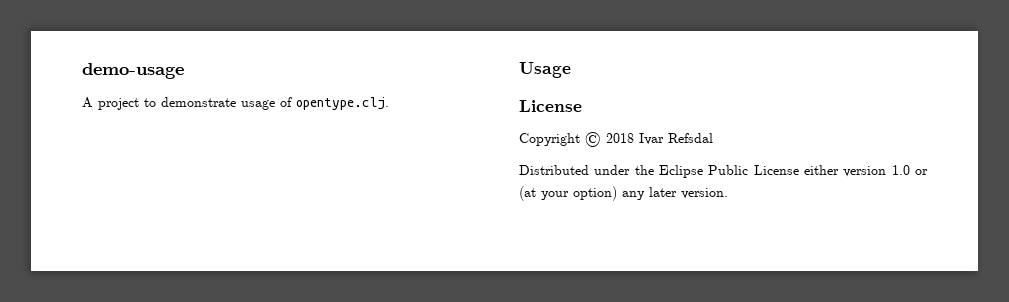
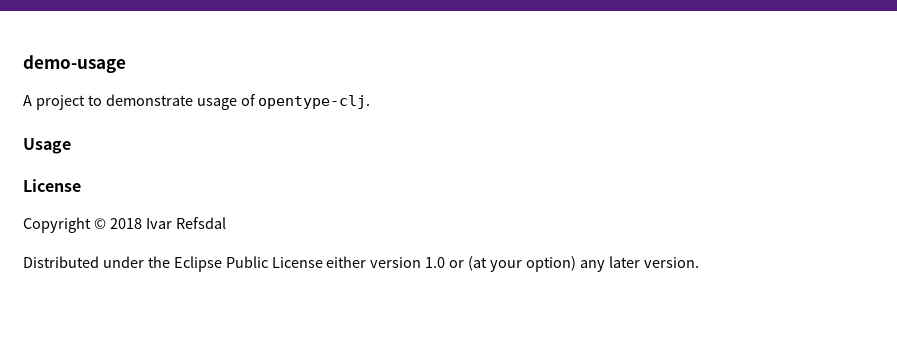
[296,97,389,110] opentype.clj. -> [258,95,371,109] opentype-clj.

